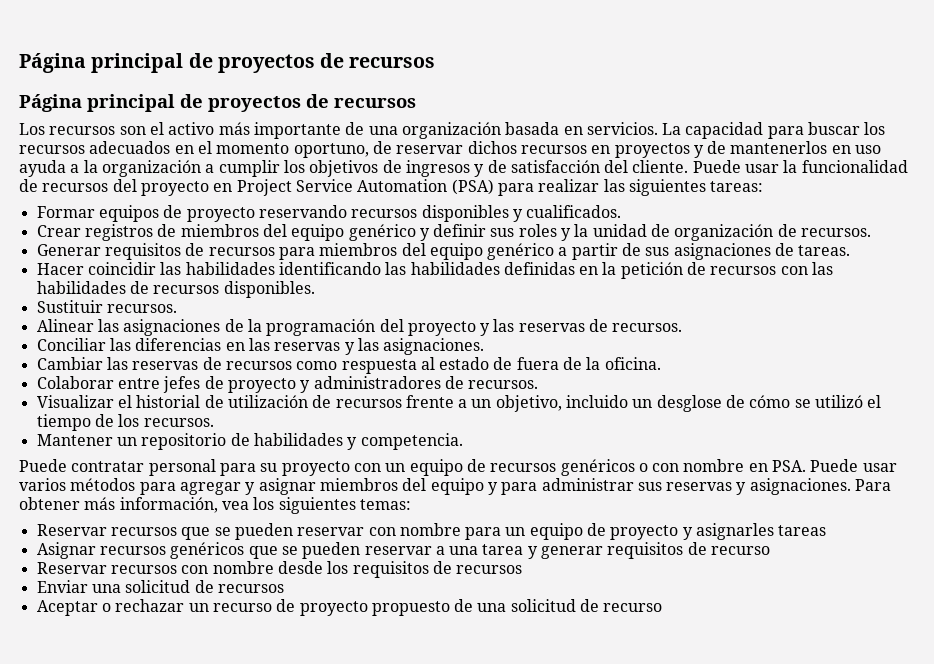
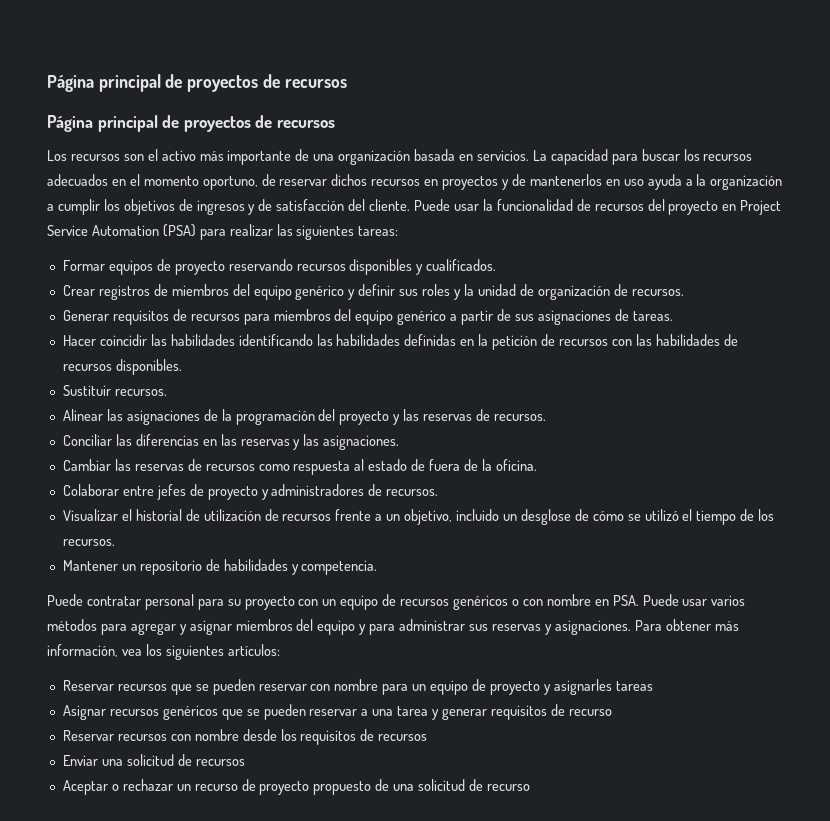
[359,499,411,510] temas: -> [227,644,280,656] artículos:

